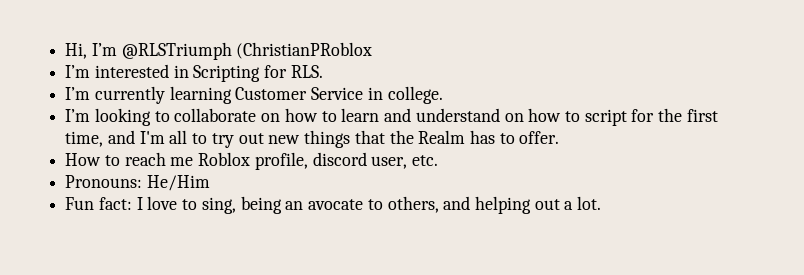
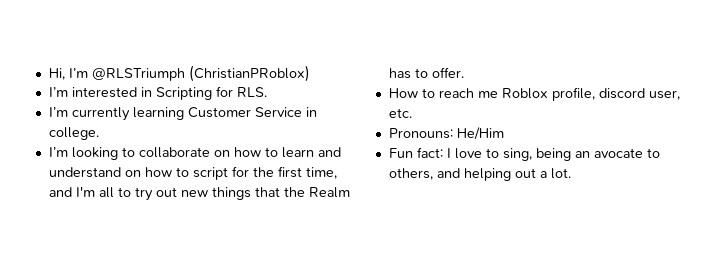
[236,42,373,59] (ChristianPRoblox -> [188,65,310,82] (ChristianPRoblox)

